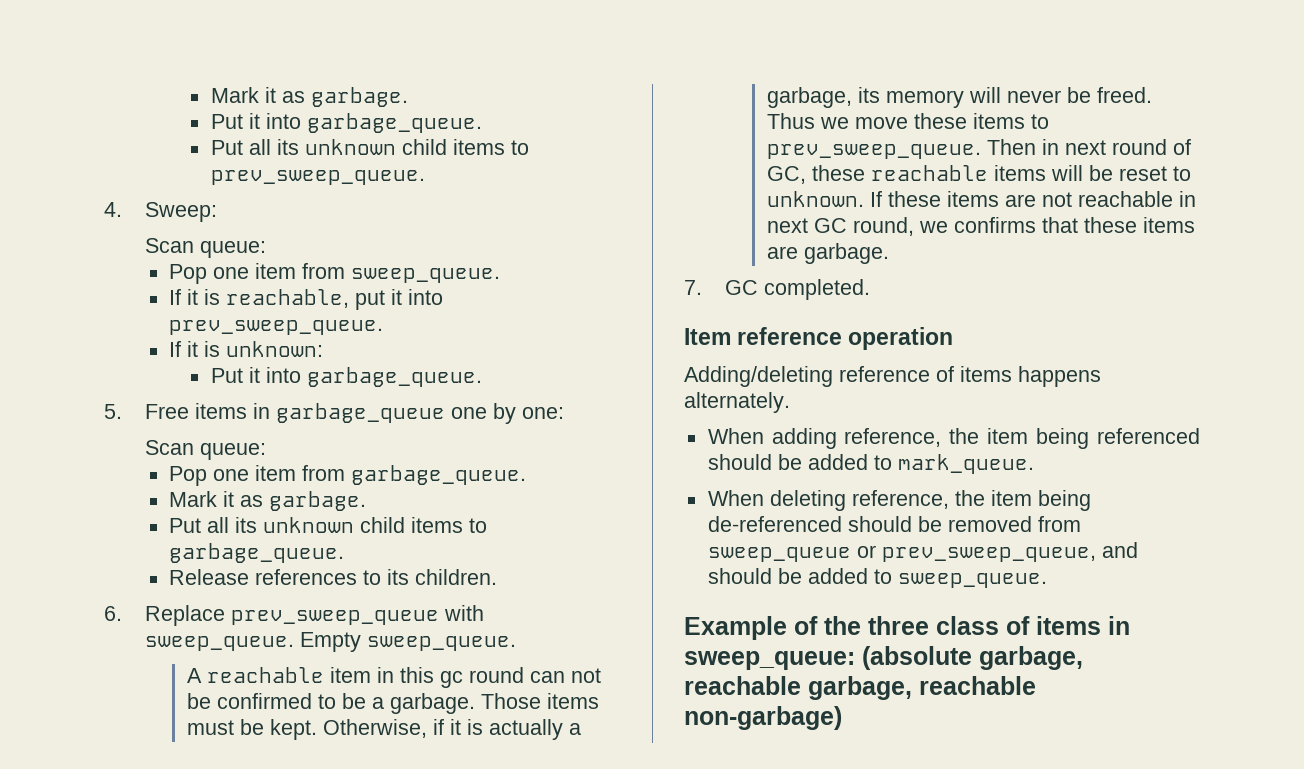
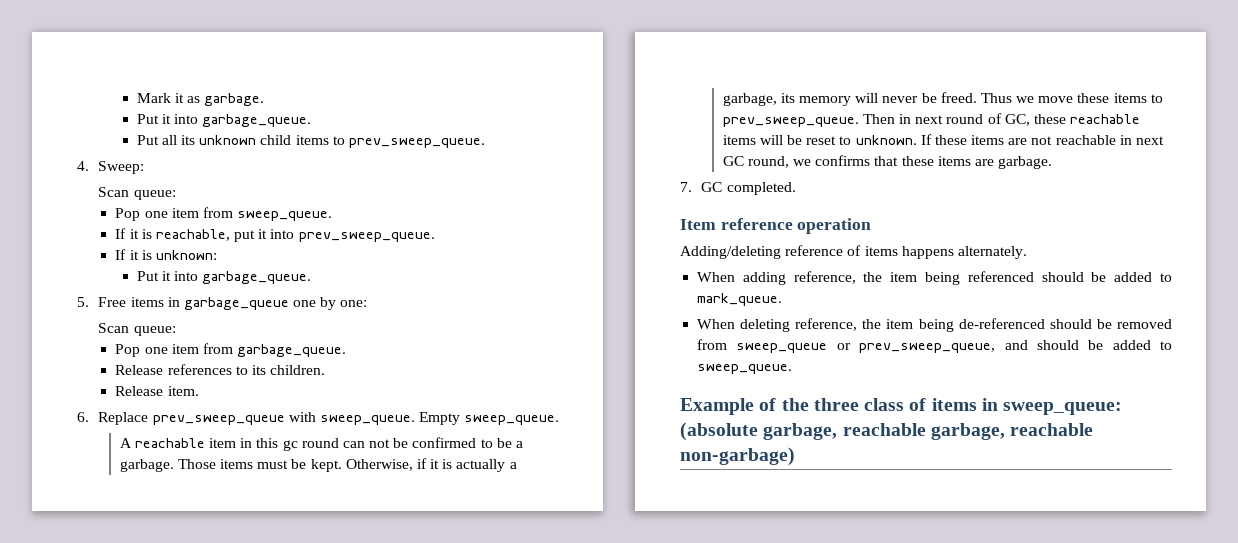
[169,491,367,511] [169,517,488,533] [169,543,345,563] // Mark it as garbage. // Put all its unknown child items to garbage_queue. -> (347, 350) none
(498, 577) none -> [115,386,199,396] // Release item.

